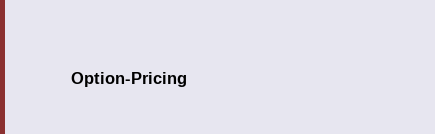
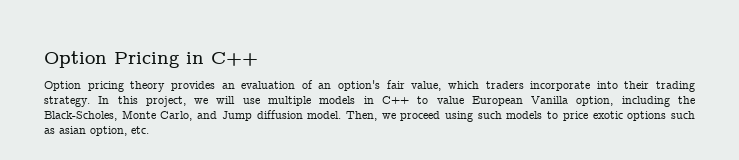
[71,72,187,87] Option-Pricing -> [44,51,258,68] [44,80,695,92] [44,96,695,107] [44,110,695,122] [44,126,149,136] Option Pricing in C++ // Option pricing theory provides an evaluation of an option's fair value, which traders incorporate into their trading strategy. In this project, we will use multiple models in C++ to value European Vanilla option, including the Black-Scholes, Monte Carlo, and Jump diffusion model. Then, we proceed using such models to price exotic options such as asian option, etc.

